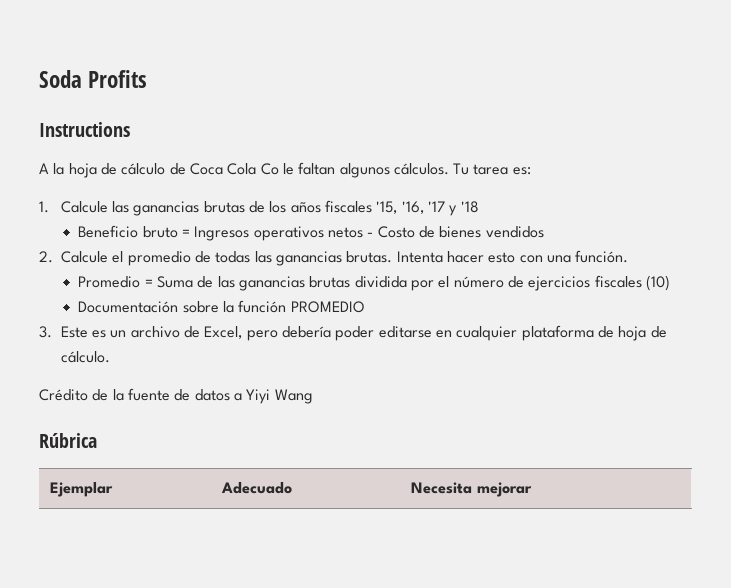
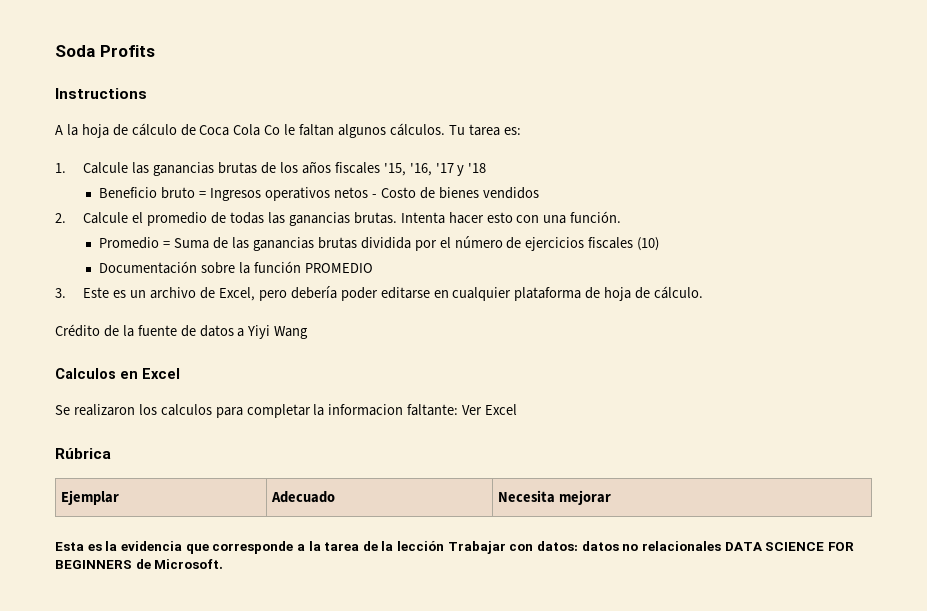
(313, 396) none -> [55,368,180,379] [55,404,518,418] // Calculos en Excel // Se realizaron los calculos para completar la informacion faltante: Ver Excel
(532, 489) none -> [55,541,854,554] [55,559,224,569] // Esta es la evidencia que corresponde a la tarea de la lección Trabajar con datos: datos no relacionales DATA SCIENCE FOR BEGINNERS de Microsoft.

